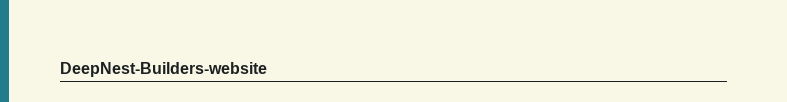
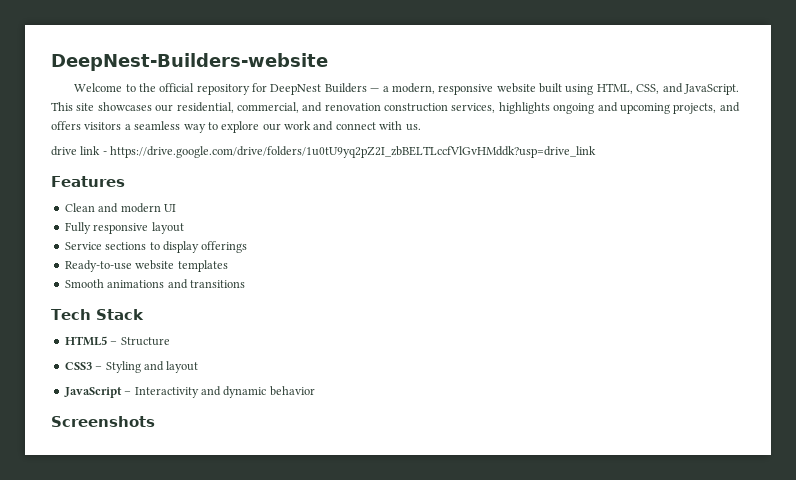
(267, 69) none -> [74,83,739,95] [51,102,740,114] [51,121,421,133] [51,146,597,158] [51,176,125,187] [64,203,176,213] [64,222,184,234] [64,241,248,253] [64,260,228,272] [64,279,245,289] [51,309,144,320] [64,336,170,346] [64,361,199,373] [63,386,315,398] [51,416,155,427] // Welcome to the official repository for DeepNest Builders — a modern, responsive website built using HTML, CSS, and JavaScript. This site showcases our residential, commercial, and renovation construction services, highlights ongoing and upcoming projects, and offers visitors a seamless way to explore our work and connect with us. // drive link - https://drive.google.com/drive/folders/1u0tU9yq2pZ2I_zbBELTLccfVlGvHMddk?usp=drive_link // Features // Clean and modern UI // Fully responsive layout // Service sections to display offerings // Ready-to-use website templates // Smooth animations and transitions // Tech Stack // HTML5 – Structure // CSS3 – Styling and layout // JavaScript – Interactivity and dynamic behavior // Screenshots

